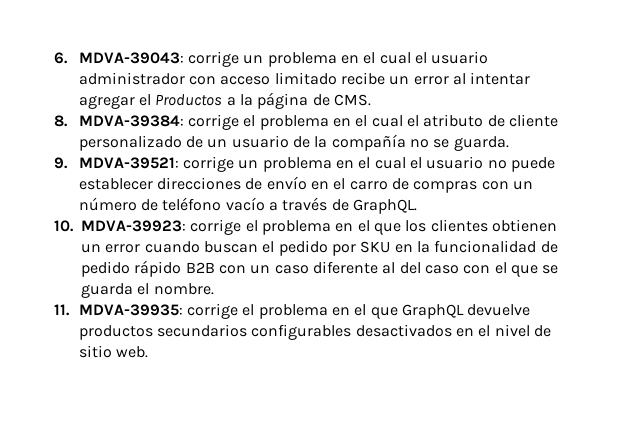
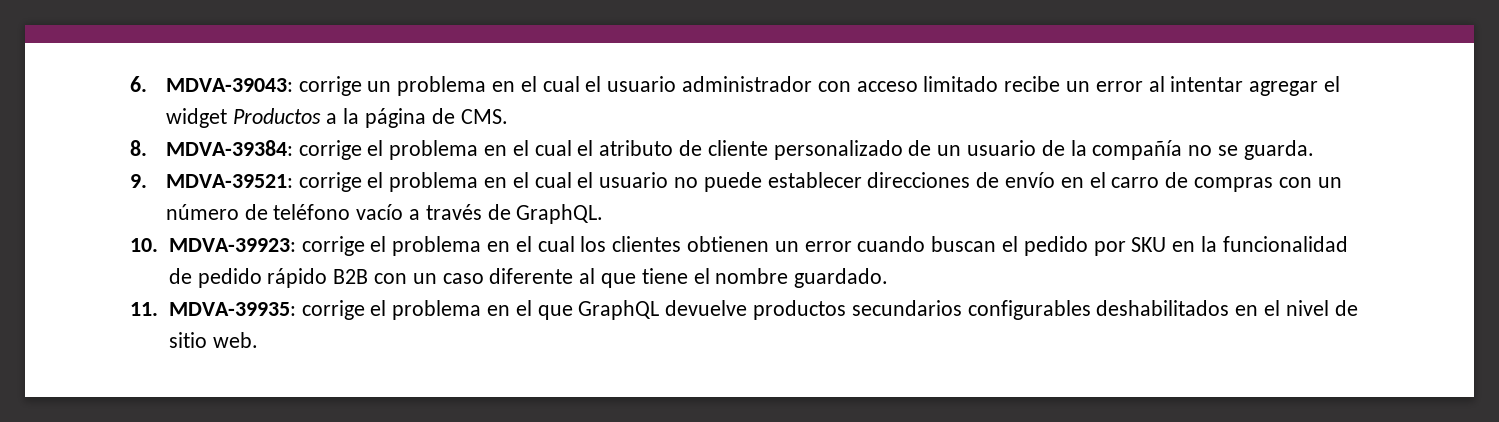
(151, 100) none -> [165,108,227,128] widget
[238,160,259,169] un -> [367,172,384,188] el
[373,223,401,235] que -> [537,236,575,252] cual
[399,262,559,277] [81,283,214,298] del caso con el que se guarda el nombre. -> [600,268,889,288] que tiene el nombre guardado.
[355,324,452,337] desactivados -> [1096,300,1230,316] deshabilitados

